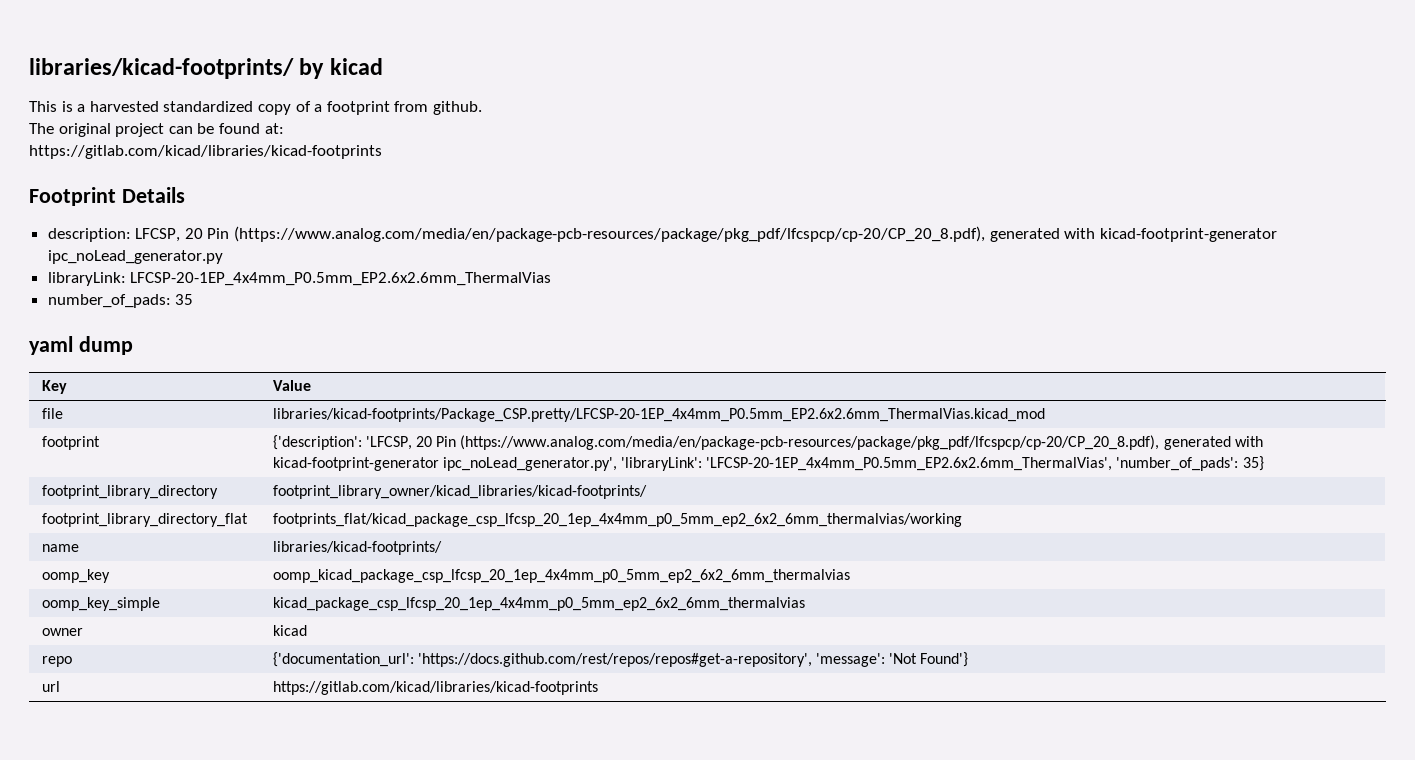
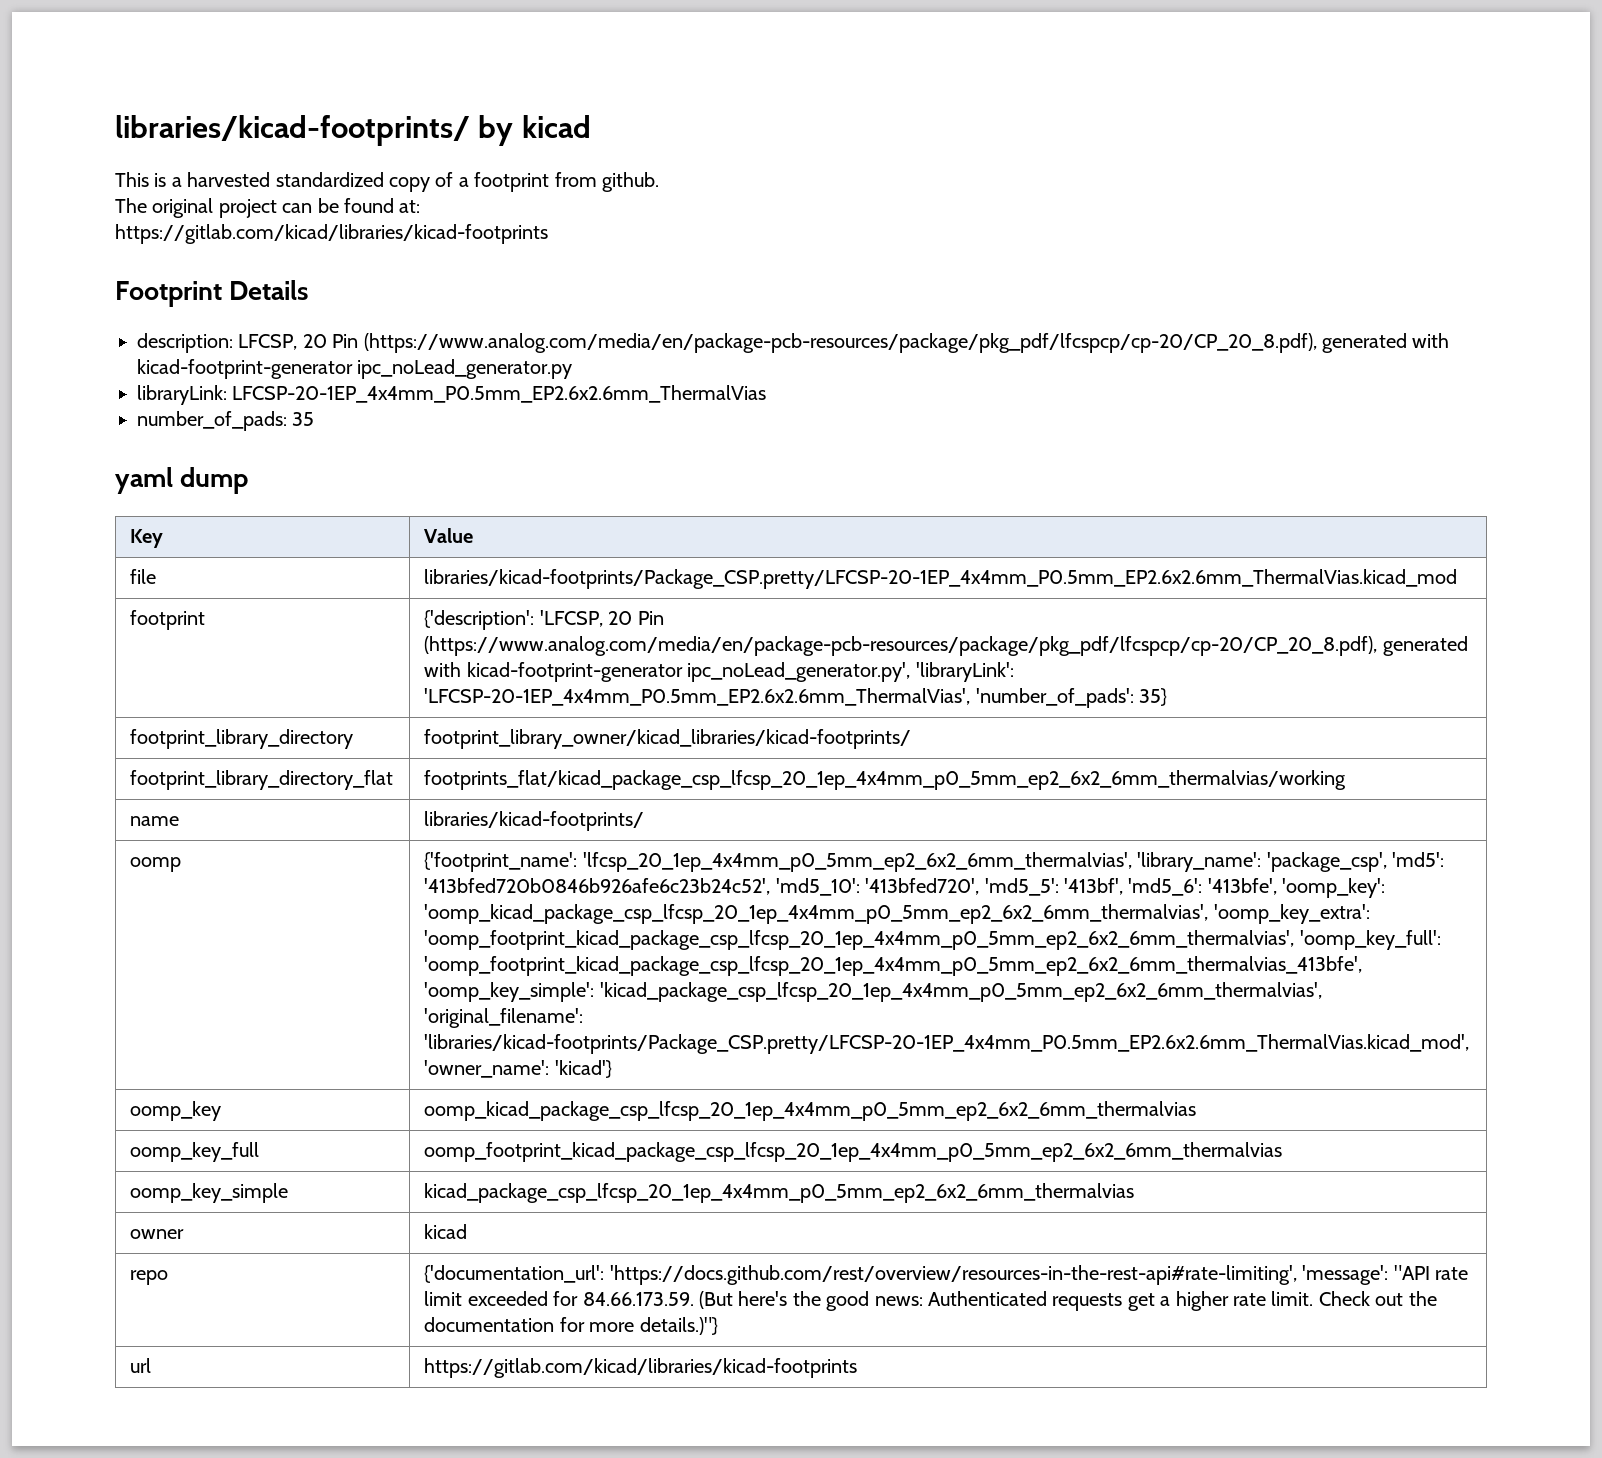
(442, 548) none -> [130,857,182,872] [424,852,1444,872] [424,878,1386,898] [424,904,1370,924] [424,930,1441,950] [424,956,1363,976] [424,982,1322,1002] [424,1008,584,1028] [424,1034,1470,1054] [424,1060,612,1078] // oomp | {'footprint_name': 'lfcsp_20_1ep_4x4mm_p0_5mm_ep2_6x2_6mm_thermalvias', 'library_name': 'package_csp', 'md5': '413bfed720b0846b926afe6c23b24c52', 'md5_10': '413bfed720', 'md5_5': '413bf', 'md5_6': '413bfe', 'oomp_key': 'oomp_kicad_package_csp_lfcsp_20_1ep_4x4mm_p0_5mm_ep2_6x2_6mm_thermalvias', 'oomp_key_extra': 'oomp_footprint_kicad_package_csp_lfcsp_20_1ep_4x4mm_p0_5mm_ep2_6x2_6mm_thermalvias', 'oomp_key_full': 'oomp_footprint_kicad_package_csp_lfcsp_20_1ep_4x4mm_p0_5mm_ep2_6x2_6mm_thermalvias_413bfe', 'oomp_key_simple': 'kicad_package_csp_lfcsp_20_1ep_4x4mm_p0_5mm_ep2_6x2_6mm_thermalvias', 'original_filename': 'libraries/kicad-footprints/Package_CSP.pretty/LFCSP-20-1EP_4x4mm_P0.5mm_EP2.6x2.6mm_ThermalVias.kicad_mod', 'owner_name': 'kicad'}
(850, 576) none -> [130,1142,260,1162] [424,1142,1283,1162] // oomp_key_full | oomp_footprint_kicad_package_csp_lfcsp_20_1ep_4x4mm_p0_5mm_ep2_6x2_6mm_thermalvias
[417,652,969,667] 'https://docs.github.com/rest/repos/repos#get-a-repository', 'message': 'Not Found'} -> [609,1265,1468,1285] [424,1291,1437,1311] [424,1317,718,1335] 'https://docs.github.com/rest/overview/resources-in-the-rest-api#rate-limiting', 'message': "API rate limit exceeded for 84.66.173.59. (But here's the good news: Authenticated requests get a higher rate limit. Check out the documentation for more details.)"}

